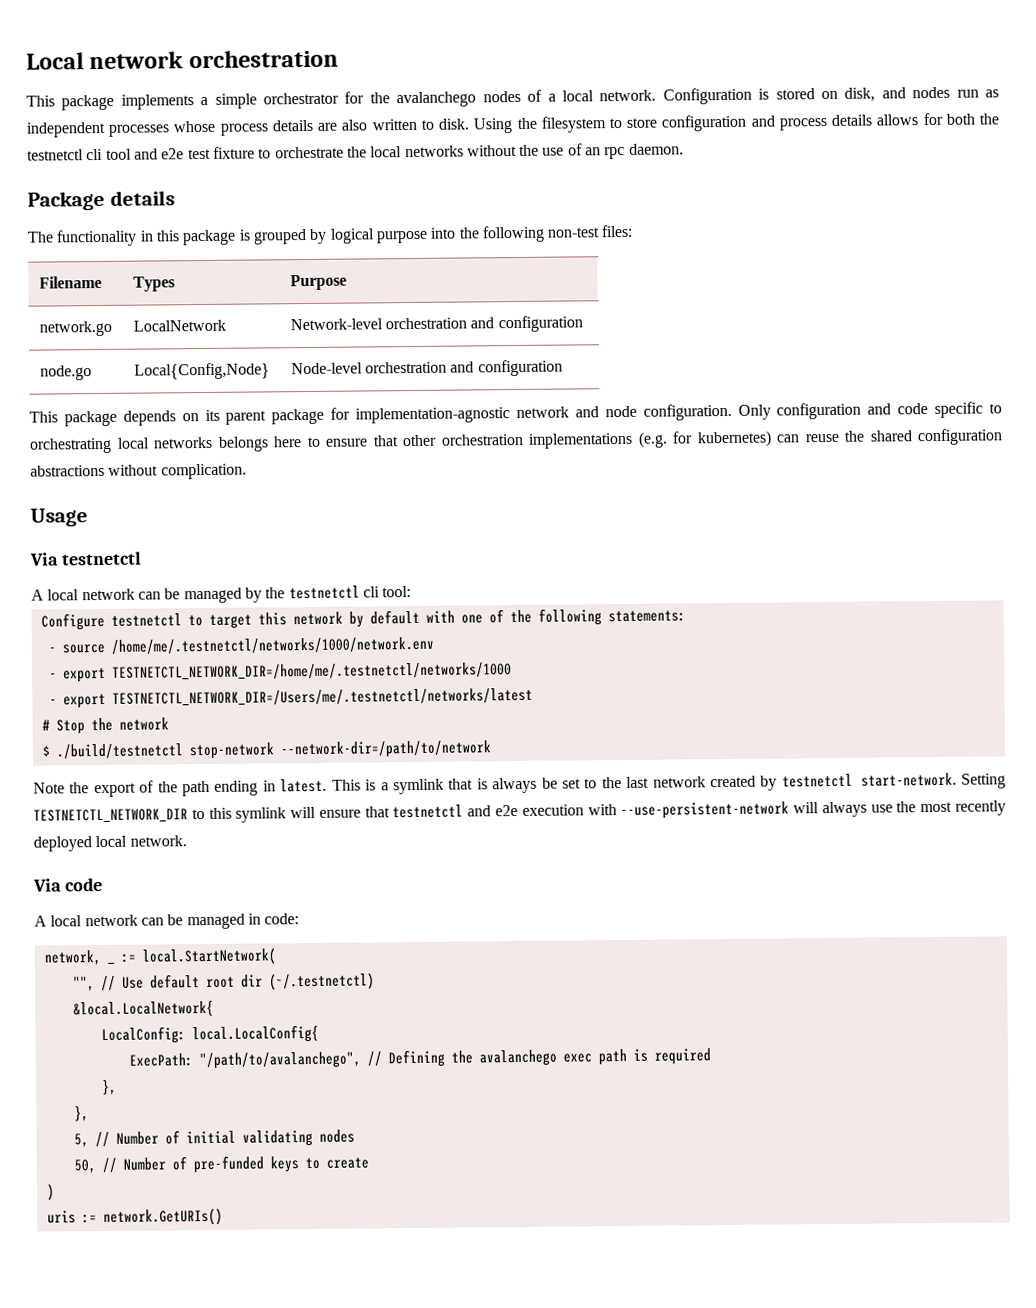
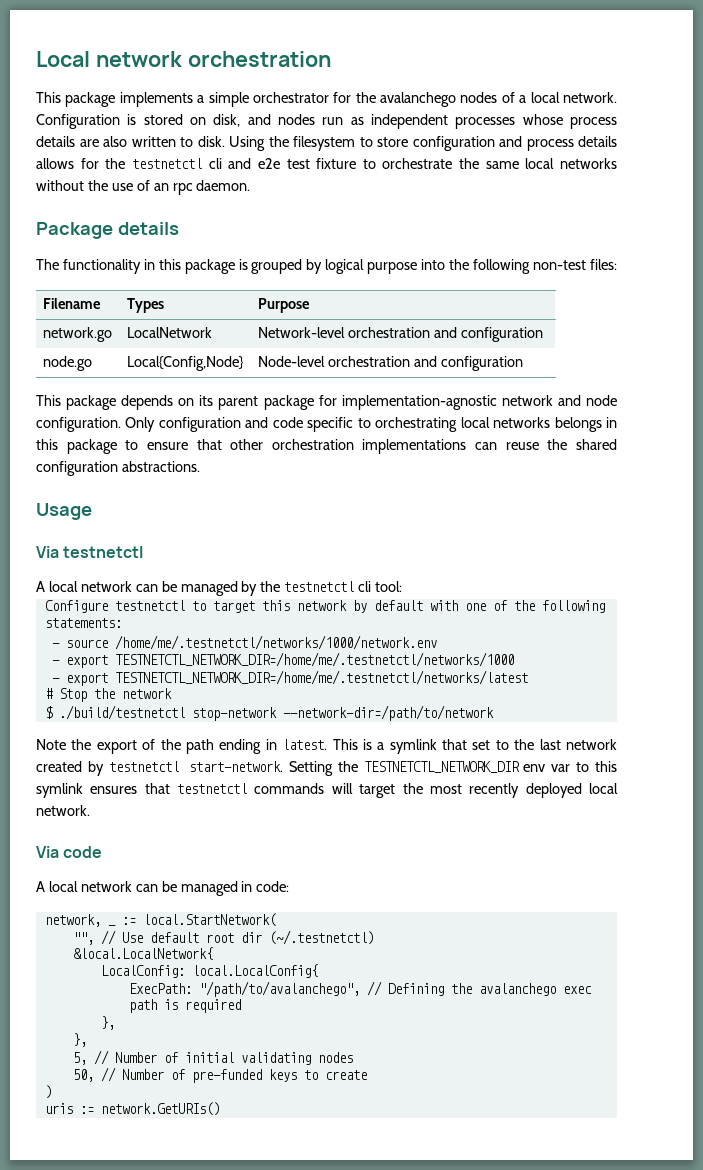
[945,113,1000,125] [27,148,132,161] both the testnetctl cli tool -> [105,158,222,169] the testnetctl cli
(367, 152) none -> [485,161,519,169] same
[273,436,302,448] here -> [606,417,617,428] [36,439,117,454] in this package
[637,430,772,448] (e.g. for kubernetes) -> (467, 446) none
[30,463,247,480] abstractions without complication. -> [121,461,200,472] abstractions.
[111,687,533,707] TESTNETCTL_NETWORK_DIR=/Users/me/.testnetctl/networks/latest -> [114,670,528,685] TESTNETCTL_NETWORK_DIR=/home/me/.testnetctl/networks/latest
[476,777,558,794] is always be -> (468, 744) none
[33,801,893,824] TESTNETCTL_NETWORK_DIR to this symlink will ensure that testnetctl and e2e execution with --use-persistent-network will always use -> [337,761,617,773] [36,783,396,798] the TESTNETCTL_NETWORK_DIR env var to this symlink ensures that testnetctl commands will target

